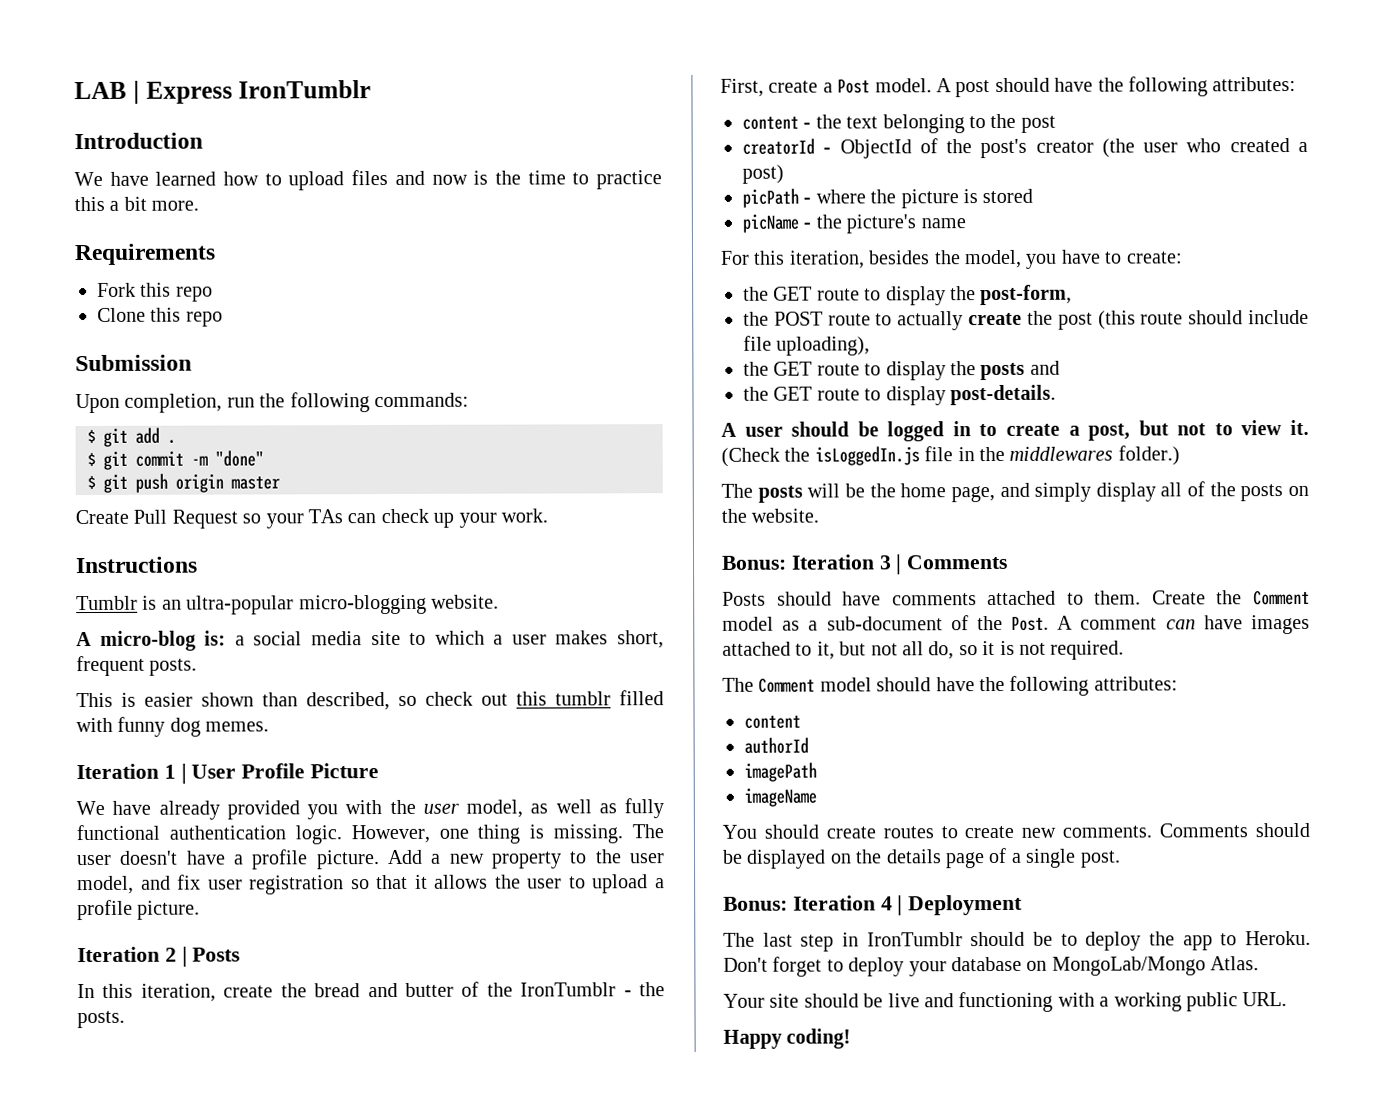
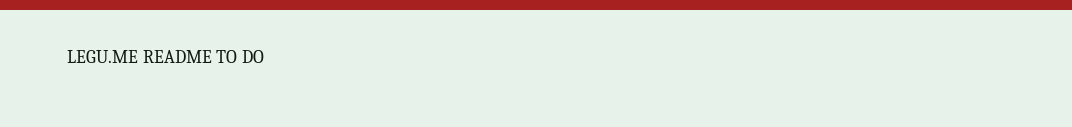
[74,80,372,104] [74,132,203,150] [74,170,662,191] [74,196,200,212] [74,243,216,266] [97,282,213,302] [97,307,223,327] [75,354,192,372] [75,392,469,414] [87,427,176,447] [87,450,264,470] [87,473,280,493] [75,508,548,529] [75,556,198,574] [76,594,499,615] [76,630,664,651] [76,655,198,677] [76,690,664,711] [76,716,270,737] [76,763,380,784] [76,798,664,820] [76,824,664,845] [76,849,665,870] [77,874,666,895] [77,899,201,921] [77,946,241,967] [77,981,665,1002] [77,1010,125,1029] [720,76,1297,98] [742,113,1056,134] [742,138,1308,159] [742,164,784,184] [742,188,1034,209] [742,213,966,234] [720,249,1183,269] [743,284,1073,306] [743,309,1309,331] [743,335,871,356] [743,360,1060,381] [743,384,1056,406] [721,419,1309,442] [721,445,1180,467] [721,481,1309,503] [721,508,820,523] [721,554,1009,575] [722,589,1310,606] [722,614,1310,635] [722,640,1125,660] [722,675,1178,696] [744,715,801,729] [744,737,809,754] [744,762,817,782] [744,787,817,807] [722,822,1310,839] [722,847,1121,869] [723,894,1024,916] [723,930,1311,952] [723,956,1260,977] [723,991,1288,1013] [723,1028,852,1049] LAB | Express IronTumblr // Introduction // We have learned how to upload files and now is the time to practice this a bit more. // Requirements // Fork this repo // Clone this repo // Submission // Upon completion, run the following commands: // $ git add . // $ git commit -m "done" // $ git push origin master // Create Pull Request so your TAs can check up your work. // Instructions // Tumblr is an ultra-popular micro-blogging website. // A micro-blog is: a social media site to which a user makes short, frequent posts. // This is easier shown than described, so check out this tumblr filled with funny dog memes. // Iteration 1 | User Profile Picture // We have already provided you with the user model, as well as fully functional authentication logic. However, one thing is missing. The user doesn't have a profile picture. Add a new property to the user model, and fix user registration so that it allows the user to upload a profile picture. // Iteration 2 | Posts // In this iteration, create the bread and butter of the IronTumblr - the posts. // First, create a Post model. A post should have the following attributes: // content - the text belonging to the post // creatorId - ObjectId of the post's creator (the user who created a post) // picPath - where the picture is stored // picName - the picture's name // For this iteration, besides the model, you have to create: // the GET route to display the post-form, // the POST route to actually create the post (this route should include file uploading), // the GET route to display the posts and // the GET route to display post-details. // A user should be logged in to create a post, but not to view it. (Check the isLoggedIn.js file in the middlewares folder.) // The posts will be the home page, and simply display all of the posts on the website. // Bonus: Iteration 3 | Comments // Posts should have comments attached to them. Create the Comment model as a sub-document of the Post. A comment can have images attached to it, but not all do, so it is not required. // The Comment model should have the following attributes: // content // authorId // imagePath // imageName // You should create routes to create new comments. Comments should be displayed on the details page of a single post. // Bonus: Iteration 4 | Deployment // The last step in IronTumblr should be to deploy the app to Heroku. Don't forget to deploy your database on MongoLab/Mongo Atlas. // Your site should be live and functioning with a working public URL. // Happy coding! -> [67,50,265,63] LEGU.ME README TO DO

